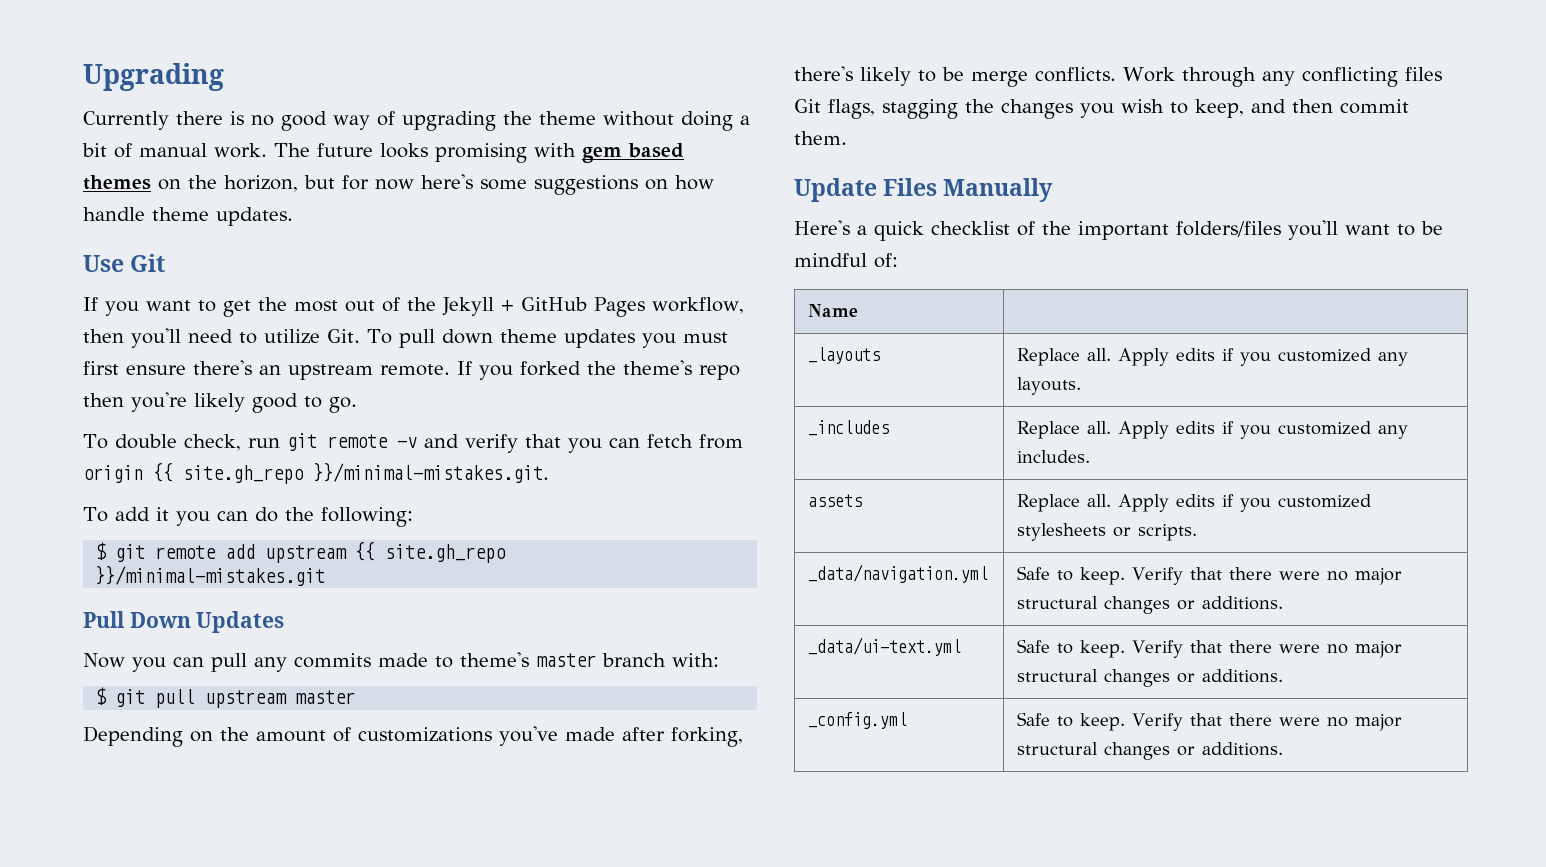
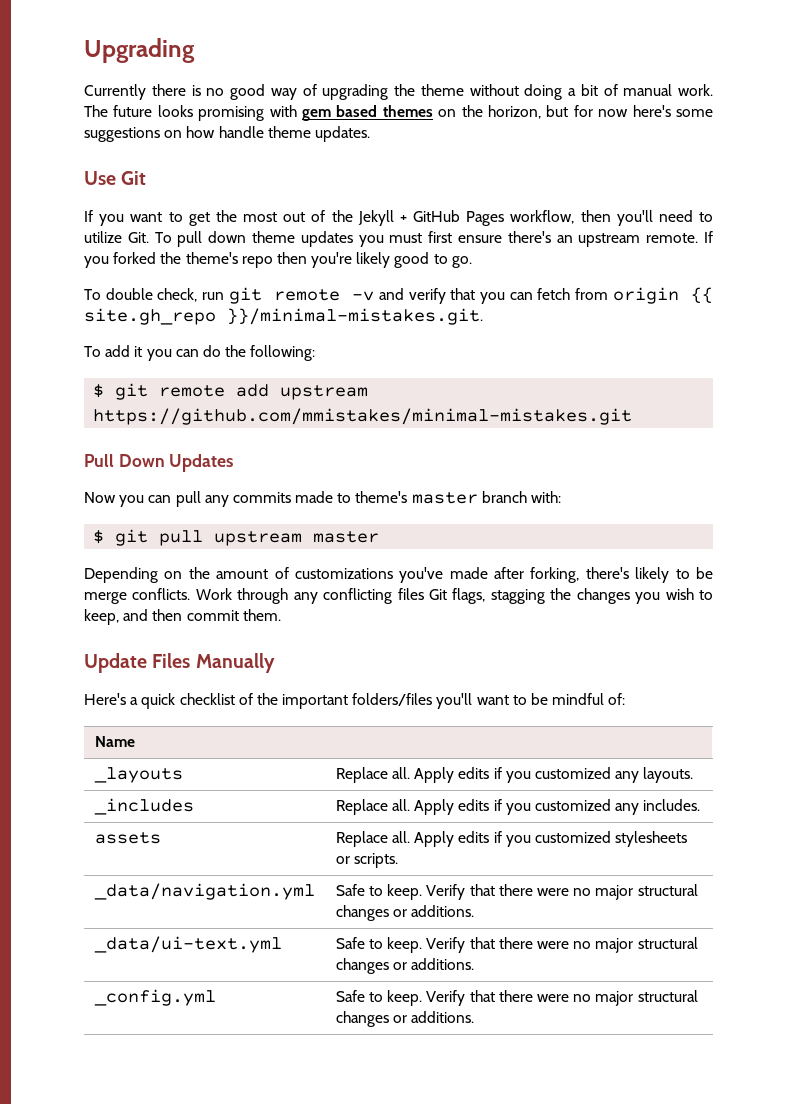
[355,541,507,563] [95,565,326,586] {{ site.gh_repo }}/minimal-mistakes.git -> [93,408,633,425] https://github.com/mmistakes/minimal-mistakes.git

